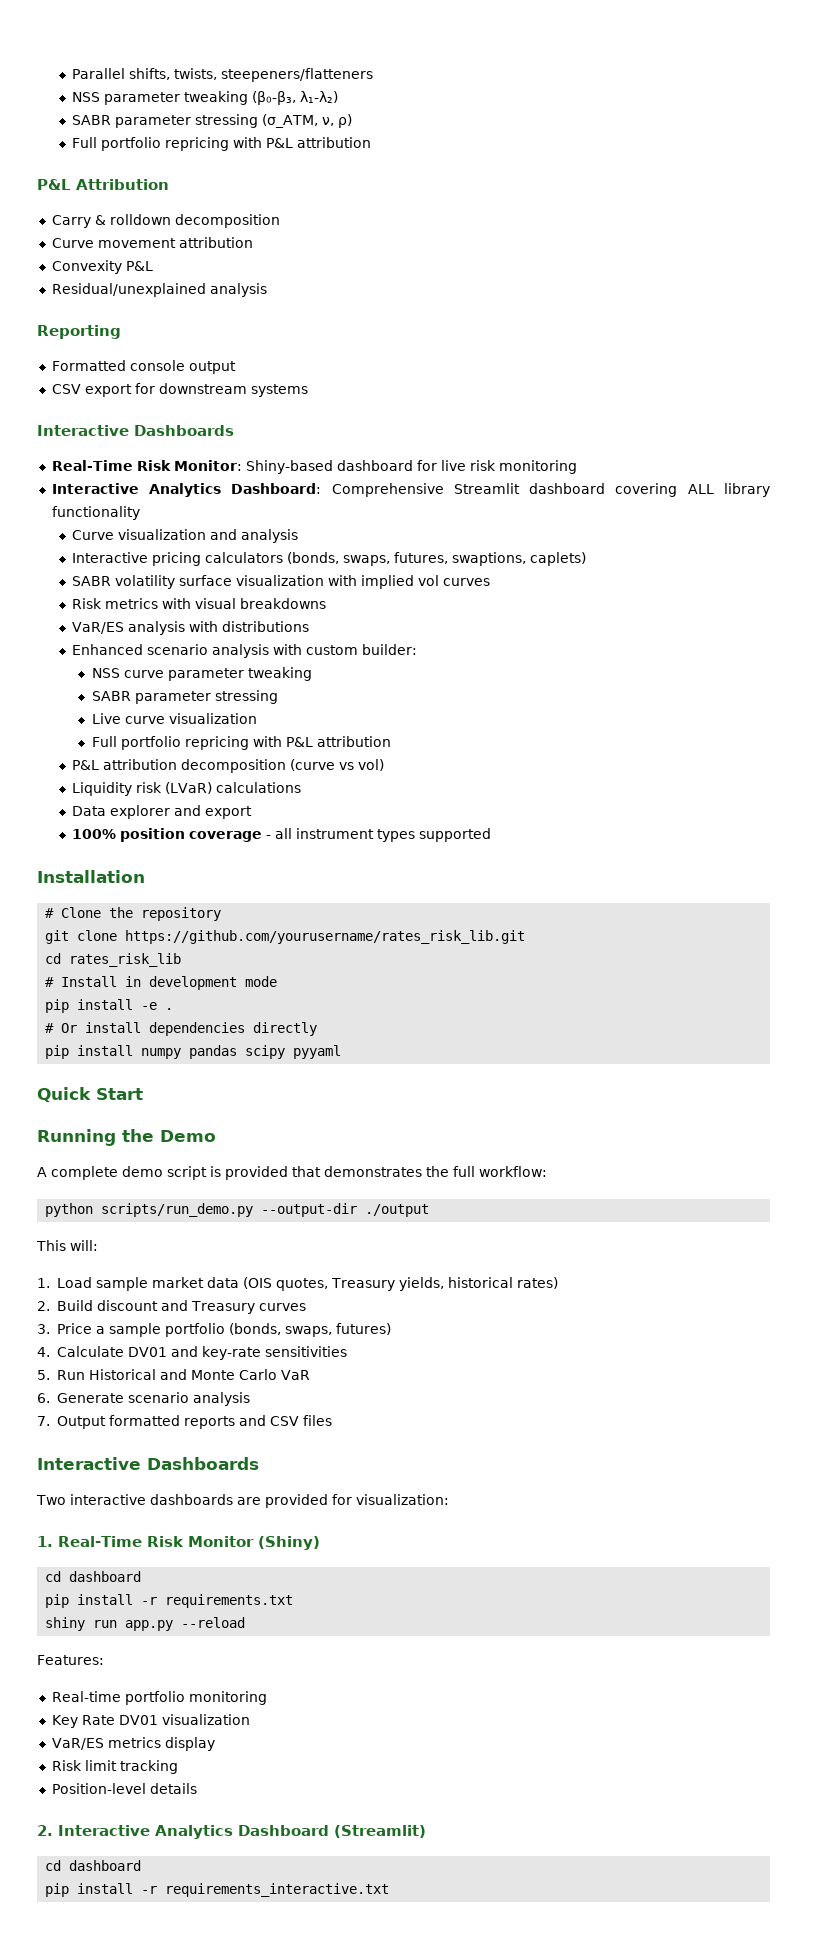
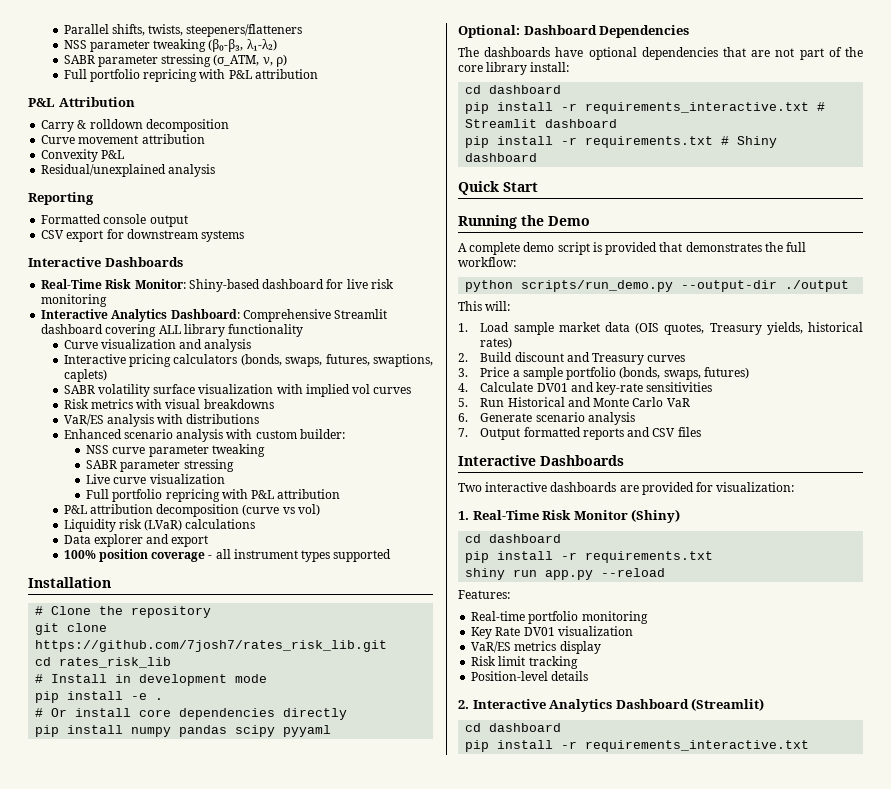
[125,930,526,944] https://github.com/yourusername/rates_risk_lib.git -> [35,640,388,652] https://github.com/7josh7/rates_risk_lib.git
(142, 1027) none -> [139,709,172,717] core
(342, 1052) none -> [458,25,690,38] [458,47,863,60] [458,62,570,75] [465,85,562,94] [465,102,826,114] [465,119,618,128] [465,136,778,148] [465,153,538,162] // Optional: Dashboard Dependencies // The dashboards have optional dependencies that are not part of the core library install: // cd dashboard // pip install -r requirements_interactive.txt # Streamlit dashboard // pip install -r requirements.txt # Shiny dashboard

